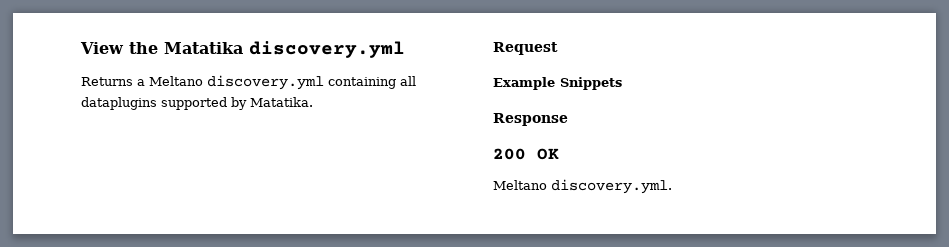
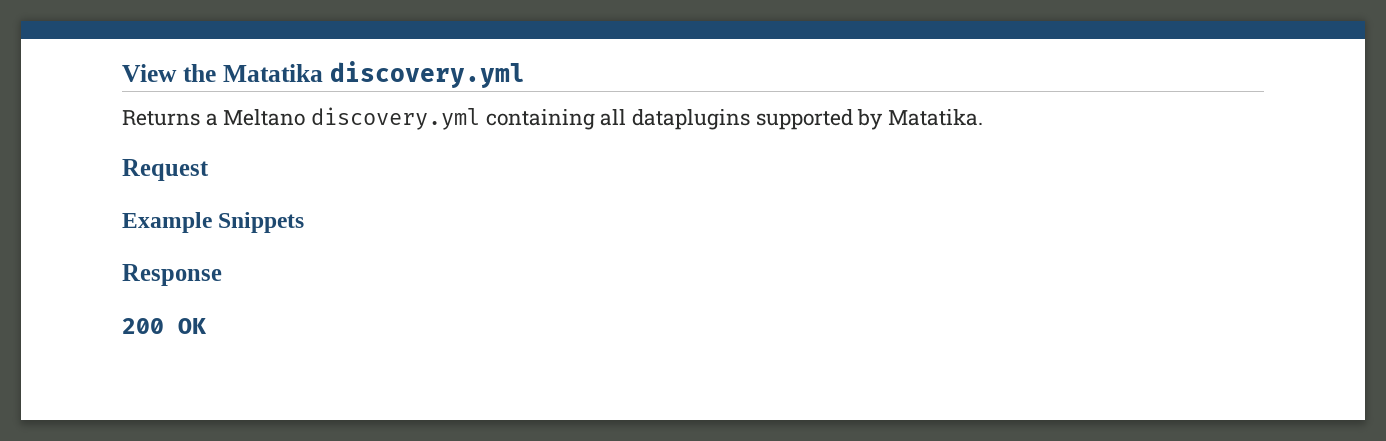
[493,179,672,194] // Meltano discovery.yml. -> (207, 326) none

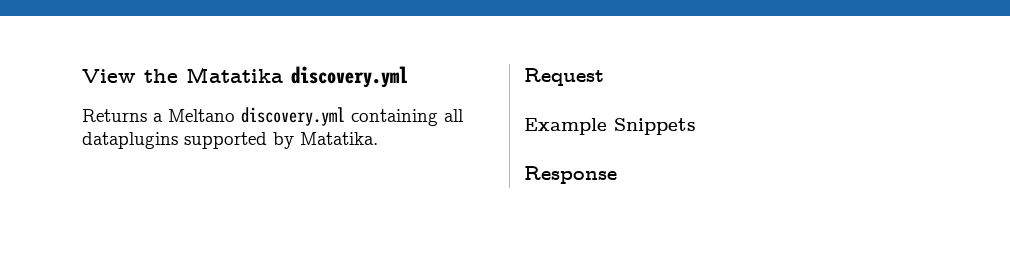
[122,318,207,334] // 200 OK -> (617, 175) none

